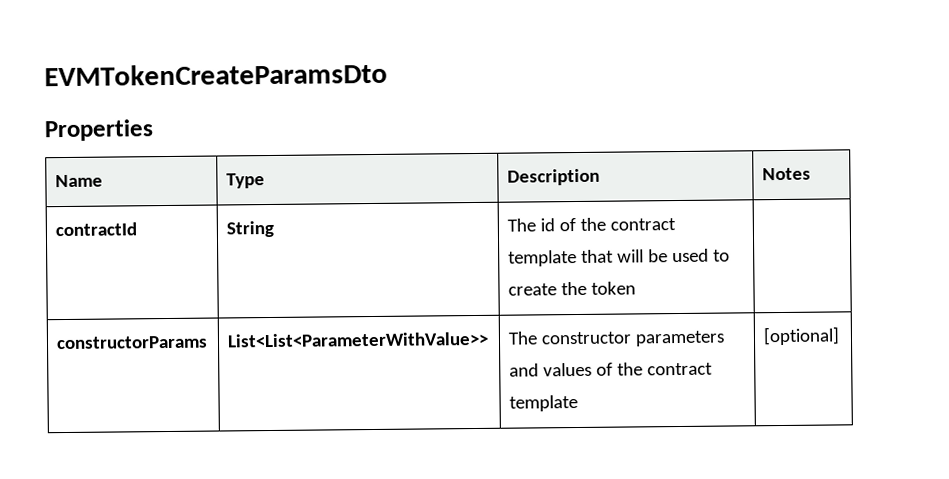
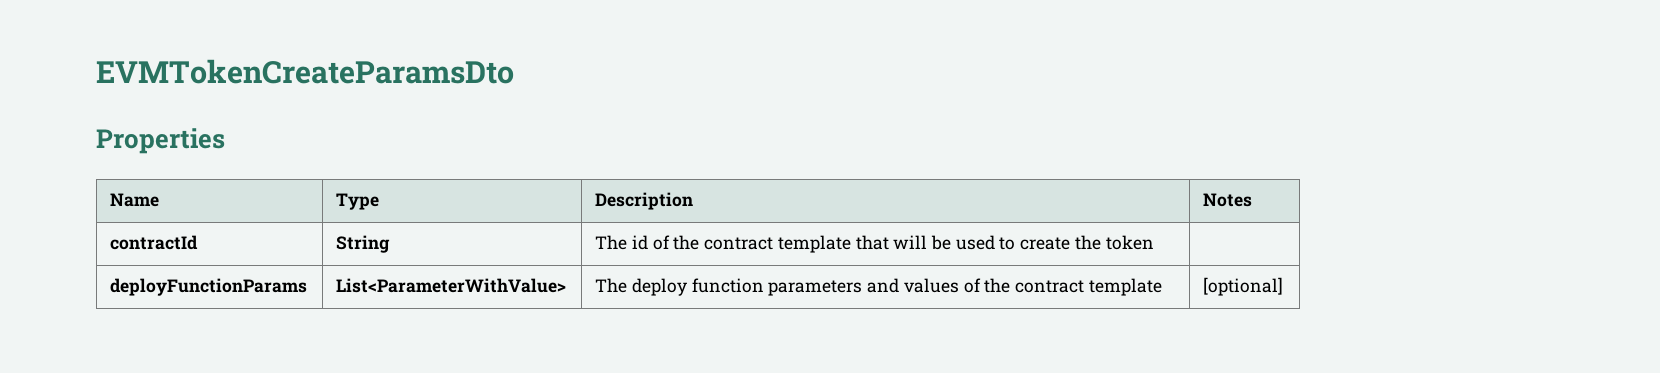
[56,335,209,350] [227,331,490,348] [508,331,633,345] constructorParams | List<List<ParameterWithValue>> | The constructor -> [110,278,308,296] [336,278,567,293] [595,278,764,296] deployFunctionParams | List<ParameterWithValue> | The deploy function

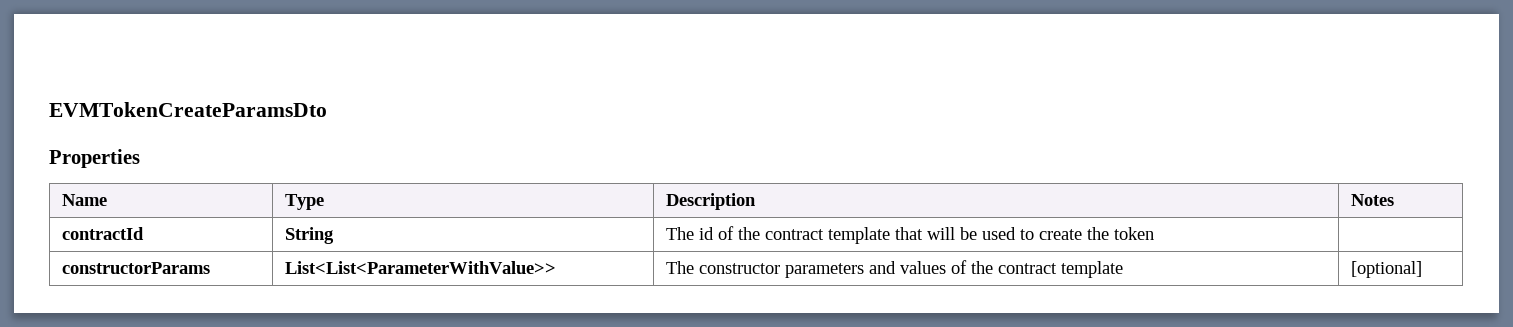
[110,278,308,296] [336,278,567,293] [595,278,764,296] deployFunctionParams | List<ParameterWithValue> | The deploy function -> [61,262,210,274] [284,261,556,274] [665,261,780,274] constructorParams | List<List<ParameterWithValue>> | The constructor

